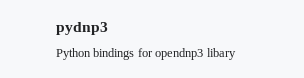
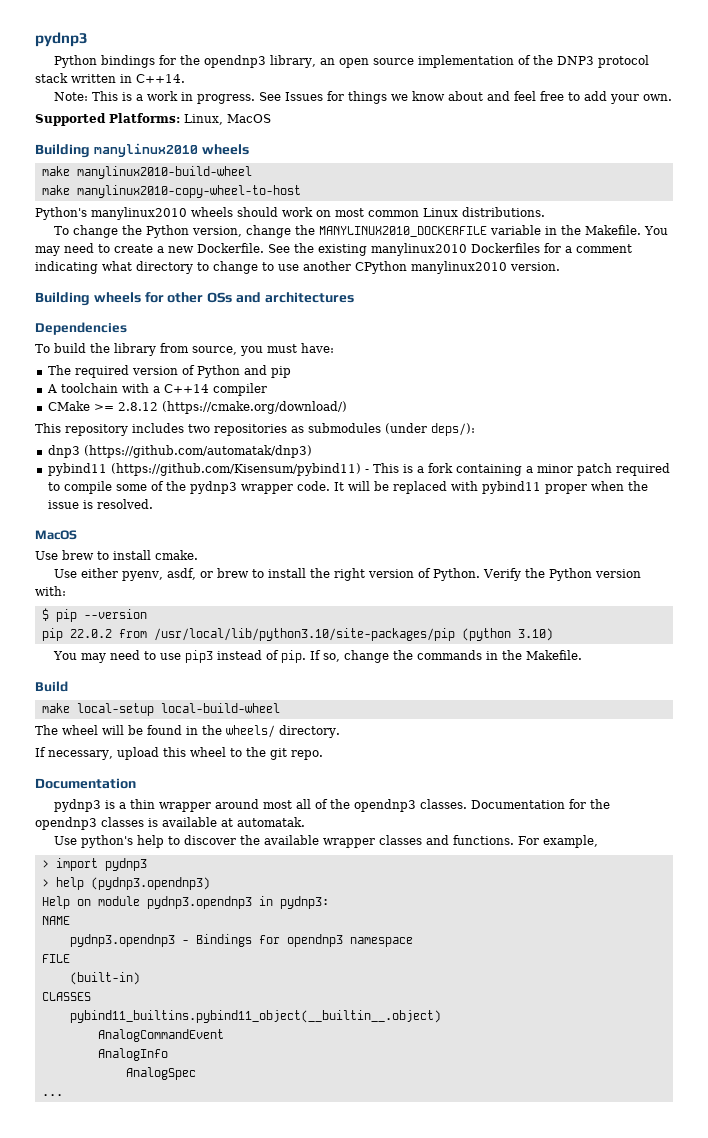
[155,48,236,60] opendnp3 libary -> [180,55,650,68] [35,73,185,83] [54,91,673,104] [35,113,271,126] [35,143,249,158] [41,166,252,179] [41,185,301,198] [35,207,545,220] [54,225,669,238] [35,243,632,256] [35,261,560,274] [35,292,354,306] [35,322,127,335] [35,343,334,356] [47,365,291,378] [46,383,267,396] [47,401,347,414] [35,423,475,436] [47,445,312,458] [47,463,670,476] [47,481,648,494] [47,499,153,509] [35,530,77,540] [35,550,198,560] [54,568,642,581] [35,586,66,596] [41,608,147,622] [41,628,553,641] [53,650,583,663] [35,681,68,692] [41,703,280,716] [35,725,340,738] [35,747,323,760] [35,778,136,789] [54,799,611,812] [35,817,305,830] [54,835,599,848] [41,858,147,871] [41,877,210,890] [41,896,329,909] [41,916,70,925] [69,934,413,947] [41,954,70,963] [69,972,140,985] [41,992,91,1001] [69,1010,441,1023] [97,1029,224,1042] [97,1048,168,1061] [125,1067,196,1080] [41,1094,63,1096] the opendnp3 library, an open source implementation of the DNP3 protocol stack written in C++14. // Note: This is a work in progress. See Issues for things we know about and feel free to add your own. // Supported Platforms: Linux, MacOS // Building manylinux2010 wheels // make manylinux2010-build-wheel // make manylinux2010-copy-wheel-to-host // Python's manylinux2010 wheels should work on most common Linux distributions. // To change the Python version, change the MANYLINUX2010_DOCKERFILE variable in the Makefile. You may need to create a new Dockerfile. See the existing manylinux2010 Dockerfiles for a comment indicating what directory to change to use another CPython manylinux2010 version. // Building wheels for other OSs and architectures // Dependencies // To build the library from source, you must have: // The required version of Python and pip // A toolchain with a C++14 compiler // CMake >= 2.8.12 (https://cmake.org/download/) // This repository includes two repositories as submodules (under deps/): // dnp3 (https://github.com/automatak/dnp3) // pybind11 (https://github.com/Kisensum/pybind11) - This is a fork containing a minor patch required to compile some of the pydnp3 wrapper code. It will be replaced with pybind11 proper when the issue is resolved. // MacOS // Use brew to install cmake. // Use either pyenv, asdf, or brew to install the right version of Python. Verify the Python version with: // $ pip --version // pip 22.0.2 from /usr/local/lib/python3.10/site-packages/pip (python 3.10) // You may need to use pip3 instead of pip. If so, change the commands in the Makefile. // Build // make local-setup local-build-wheel // The wheel will be found in the wheels/ directory. // If necessary, upload this wheel to the git repo. // Documentation // pydnp3 is a thin wrapper around most all of the opendnp3 classes. Documentation for the opendnp3 classes is available at automatak. // Use python's help to discover the available wrapper classes and functions. For example, // > import pydnp3 // > help (pydnp3.opendnp3) // Help on module pydnp3.opendnp3 in pydnp3: // NAME // pydnp3.opendnp3 - Bindings for opendnp3 namespace // FILE // (built-in) // CLASSES // pybind11_builtins.pybind11_object(__builtin__.object) // AnalogCommandEvent // AnalogInfo // AnalogSpec // ...

